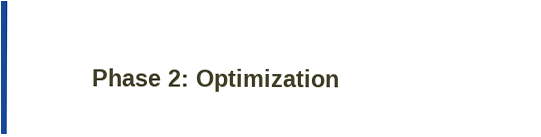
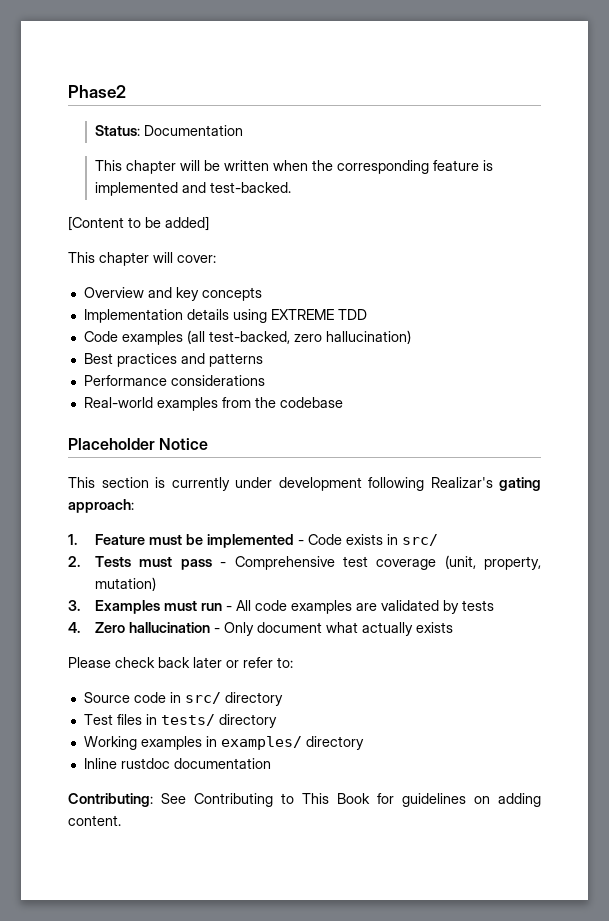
[91,68,339,93] Phase 2: Optimization -> [68,85,126,98] [95,125,244,136] [95,160,494,174] [95,182,292,196] [68,216,209,231] [68,252,216,266] [83,287,262,301] [83,309,367,323] [83,330,411,345] [83,353,263,367] [83,375,265,386] [83,397,343,411] [68,438,209,450] [68,477,541,491] [68,499,134,513] [68,534,439,548] [68,555,541,570] [95,577,157,591] [68,600,495,614] [68,622,454,636] [68,657,293,668] [83,692,283,706] [83,714,277,728] [83,736,364,750] [83,758,271,769] [68,793,541,807] [68,815,121,826] Phase2 // Status: Documentation // This chapter will be written when the corresponding feature is implemented and test-backed. // [Content to be added] // This chapter will cover: // Overview and key concepts // Implementation details using EXTREME TDD // Code examples (all test-backed, zero hallucination) // Best practices and patterns // Performance considerations // Real-world examples from the codebase // Placeholder Notice // This section is currently under development following Realizar's gating approach: // 1. Feature must be implemented - Code exists in src/ // 2. Tests must pass - Comprehensive test coverage (unit, property, mutation) // 3. Examples must run - All code examples are validated by tests // 4. Zero hallucination - Only document what actually exists // Please check back later or refer to: // Source code in src/ directory // Test files in tests/ directory // Working examples in examples/ directory // Inline rustdoc documentation // Contributing: See Contributing to This Book for guidelines on adding content.

